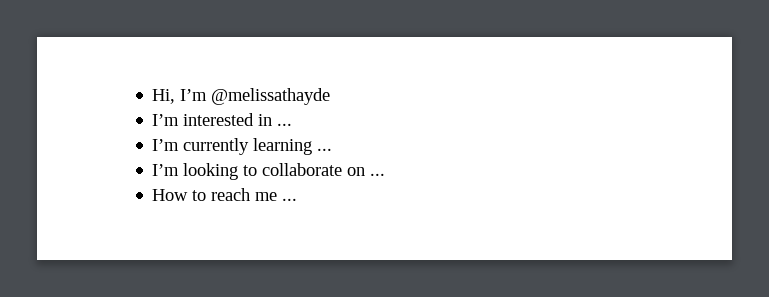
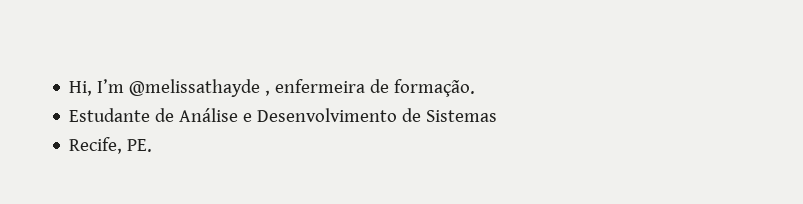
[152,113,293,126] [152,138,333,155] [152,163,386,180] [152,188,298,201] // I’m interested in ... // I’m currently learning ... // I’m looking to collaborate on ... // How to reach me ... -> [265,79,476,97] [69,108,498,122] [69,137,153,154] , enfermeira de formação. // Estudante de Análise e Desenvolvimento de Sistemas // Recife, PE.

